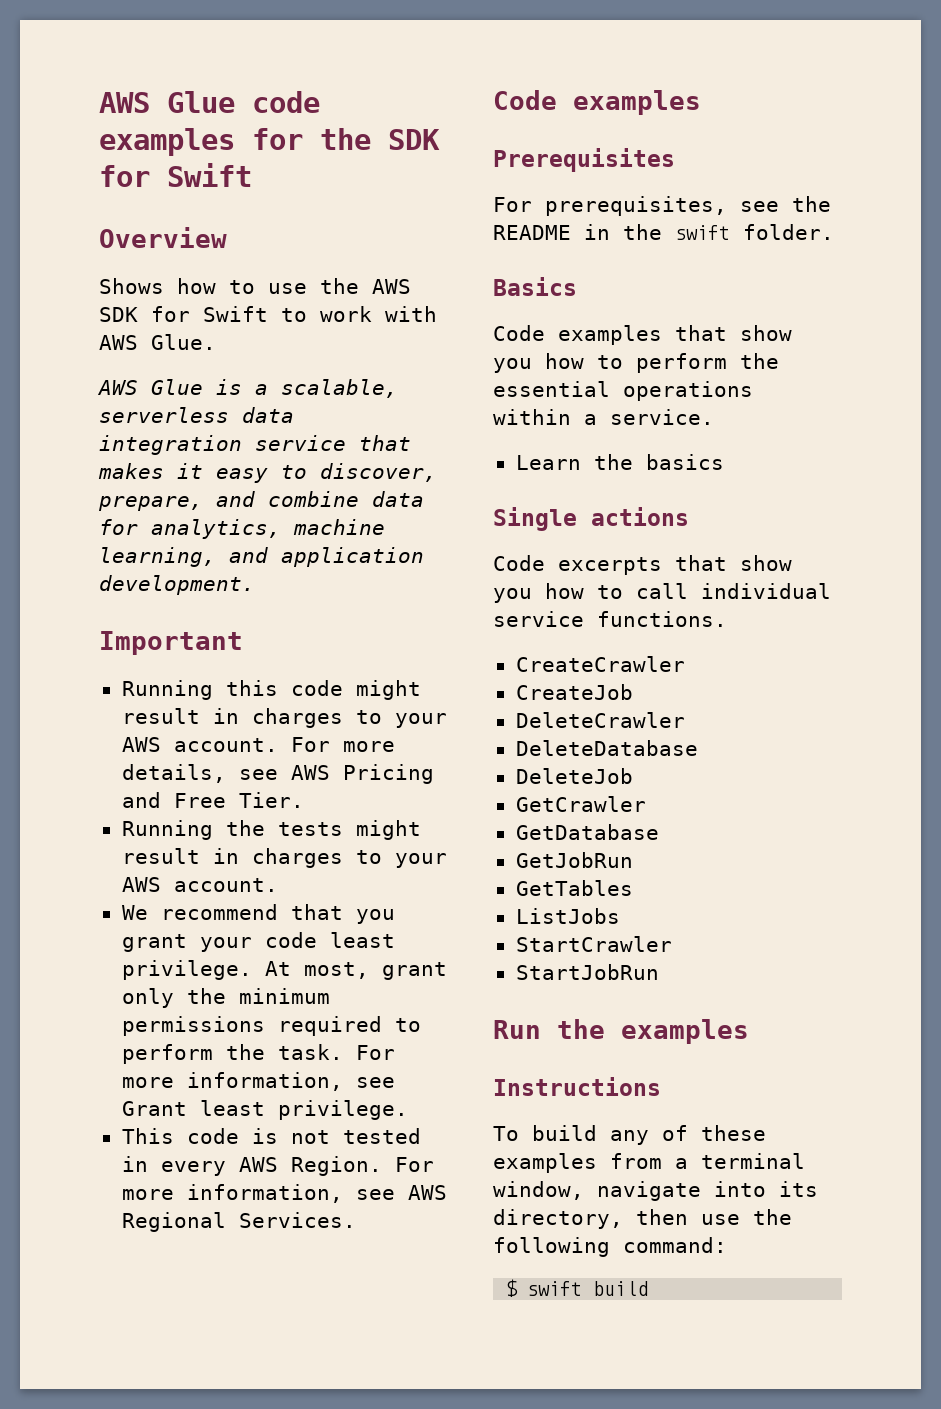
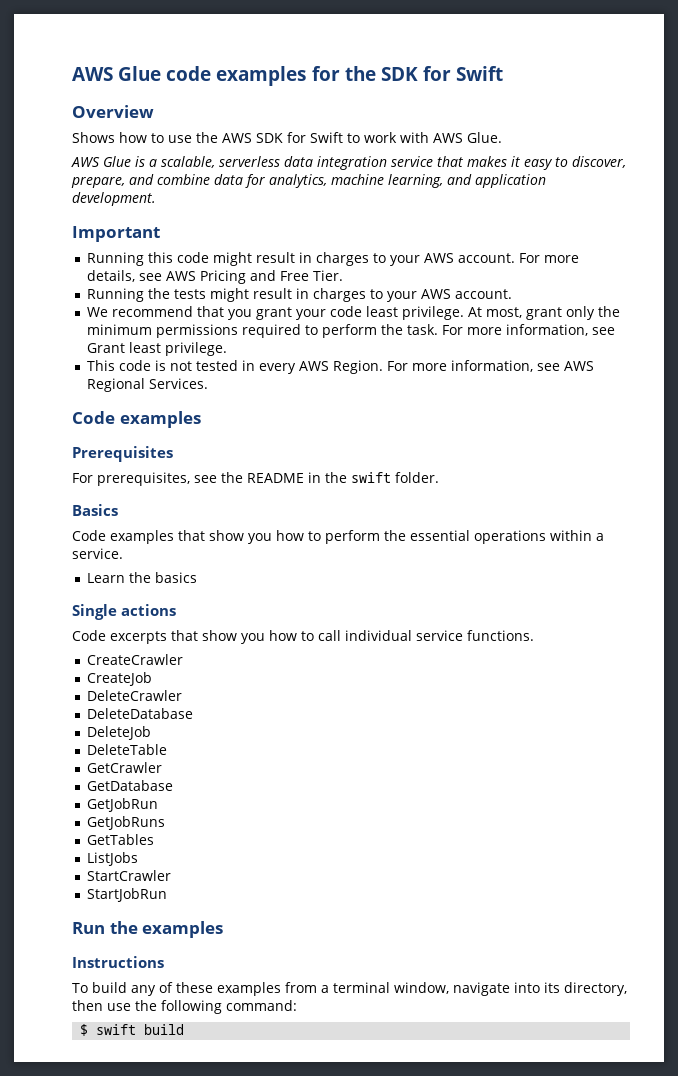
(633, 776) none -> [86,744,167,755] // DeleteTable
(633, 860) none -> [86,816,165,830] // GetJobRuns

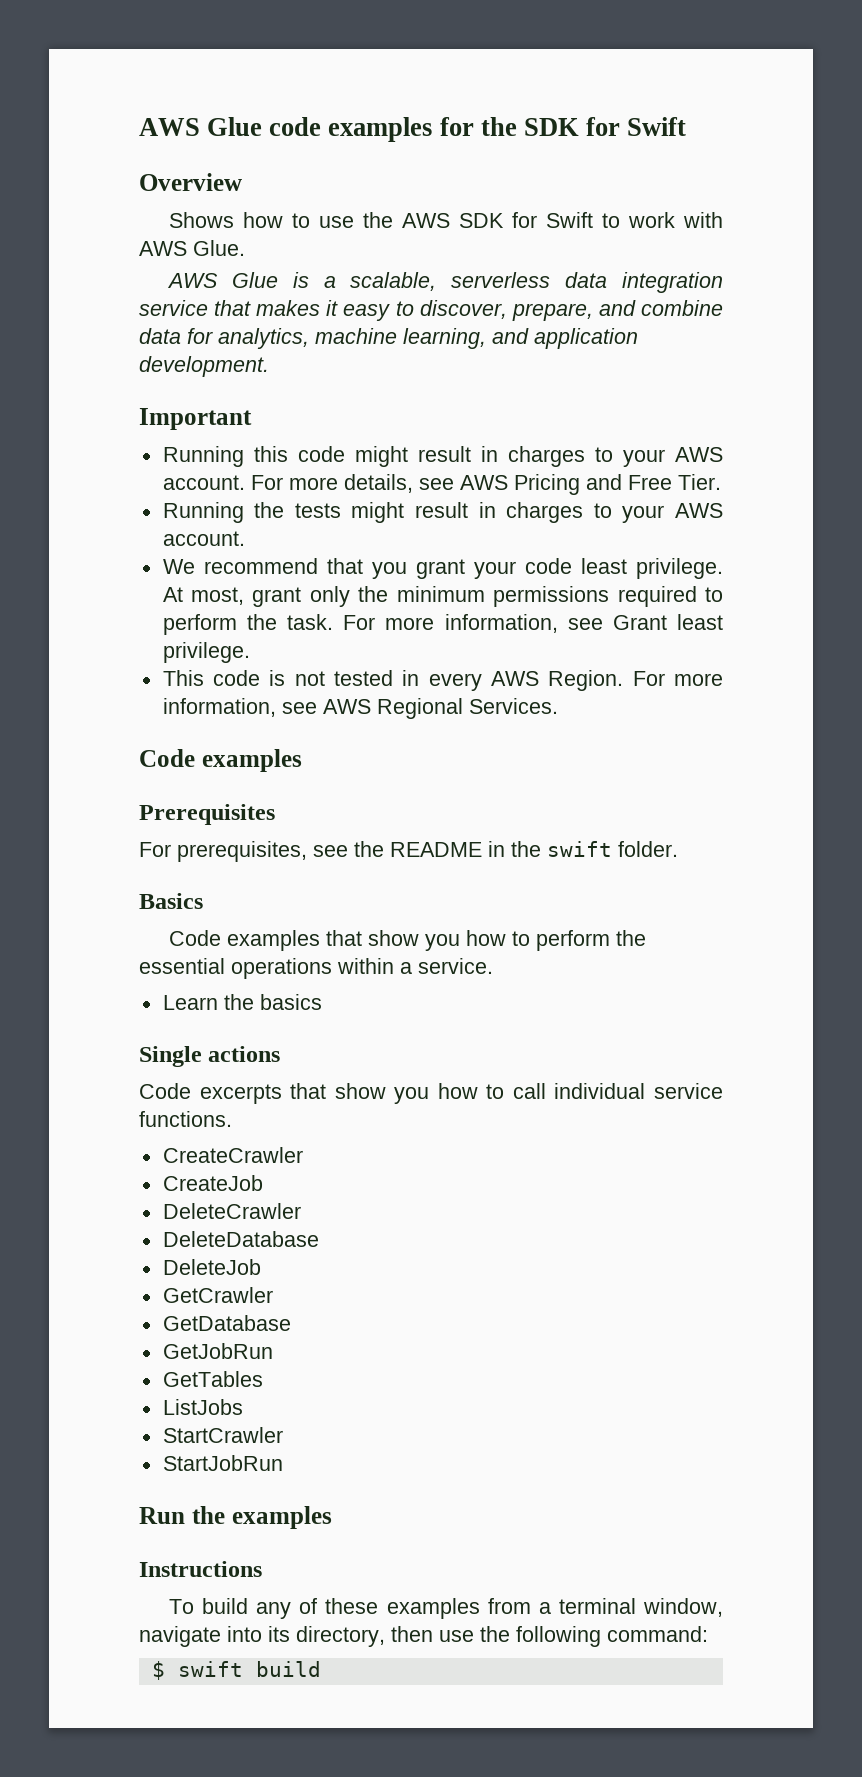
[86,744,167,755] // DeleteTable -> (261, 1267) none
[86,816,165,830] // GetJobRuns -> (273, 1351) none

